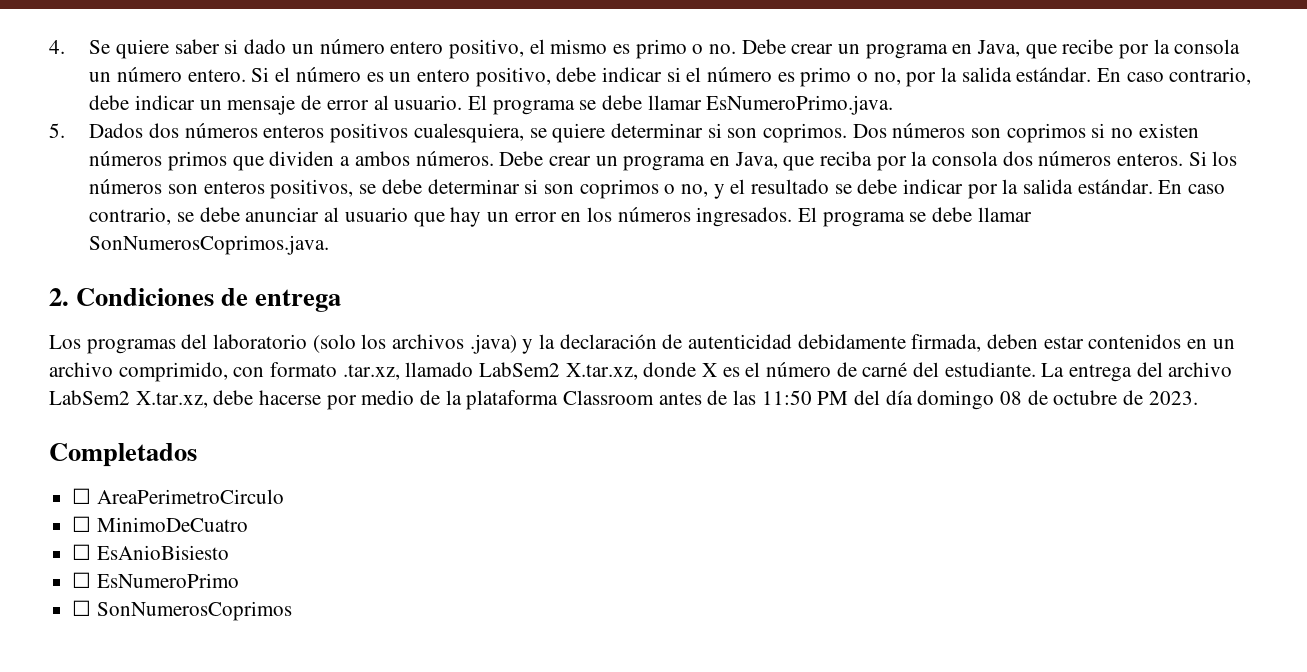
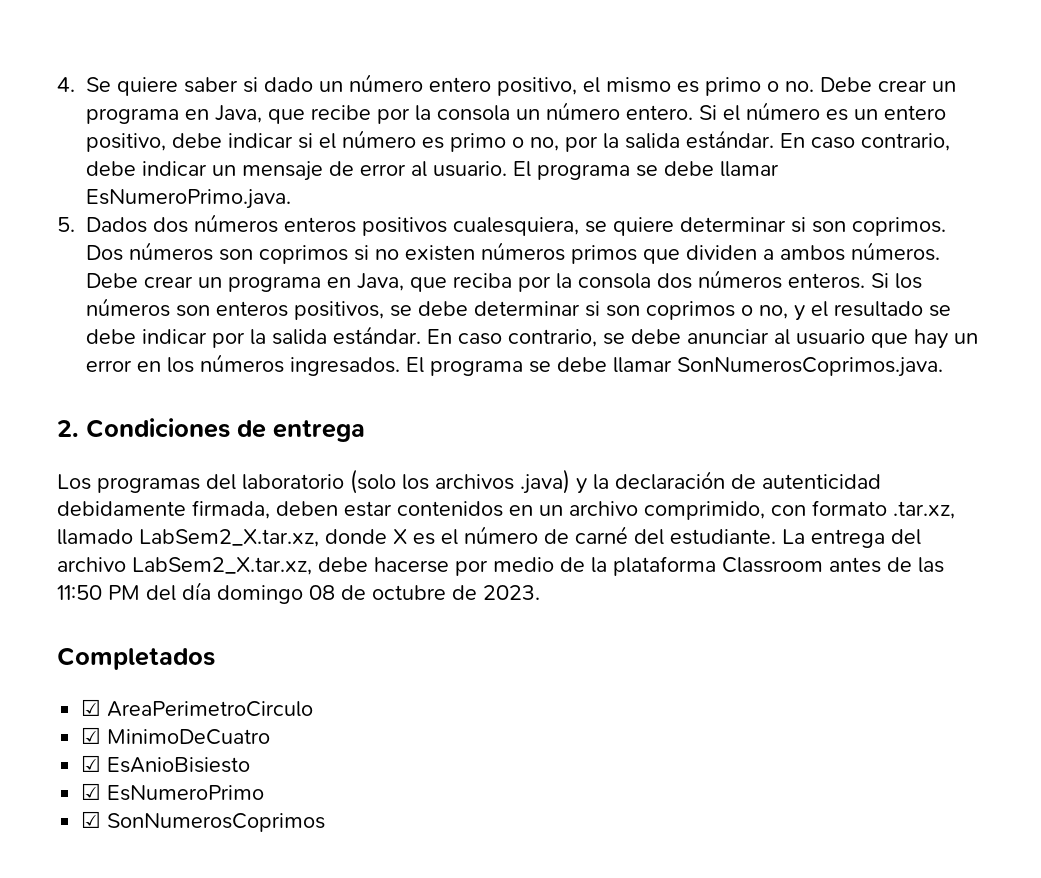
[479,362,638,380] LabSem2 X.tar.xz, -> [139,529,319,547] LabSem2_X.tar.xz,
[49,390,208,408] LabSem2 X.tar.xz, -> [132,557,312,575] LabSem2_X.tar.xz,
[72,488,92,504] ☐ -> [81,699,102,716] ☑
[72,516,92,532] ☐ -> [81,727,102,744] ☑
[72,544,92,560] ☐ -> [81,755,102,772] ☑
[72,572,92,588] ☐ -> [81,783,102,800] ☑
[72,600,92,616] ☐ -> [81,811,102,828] ☑

